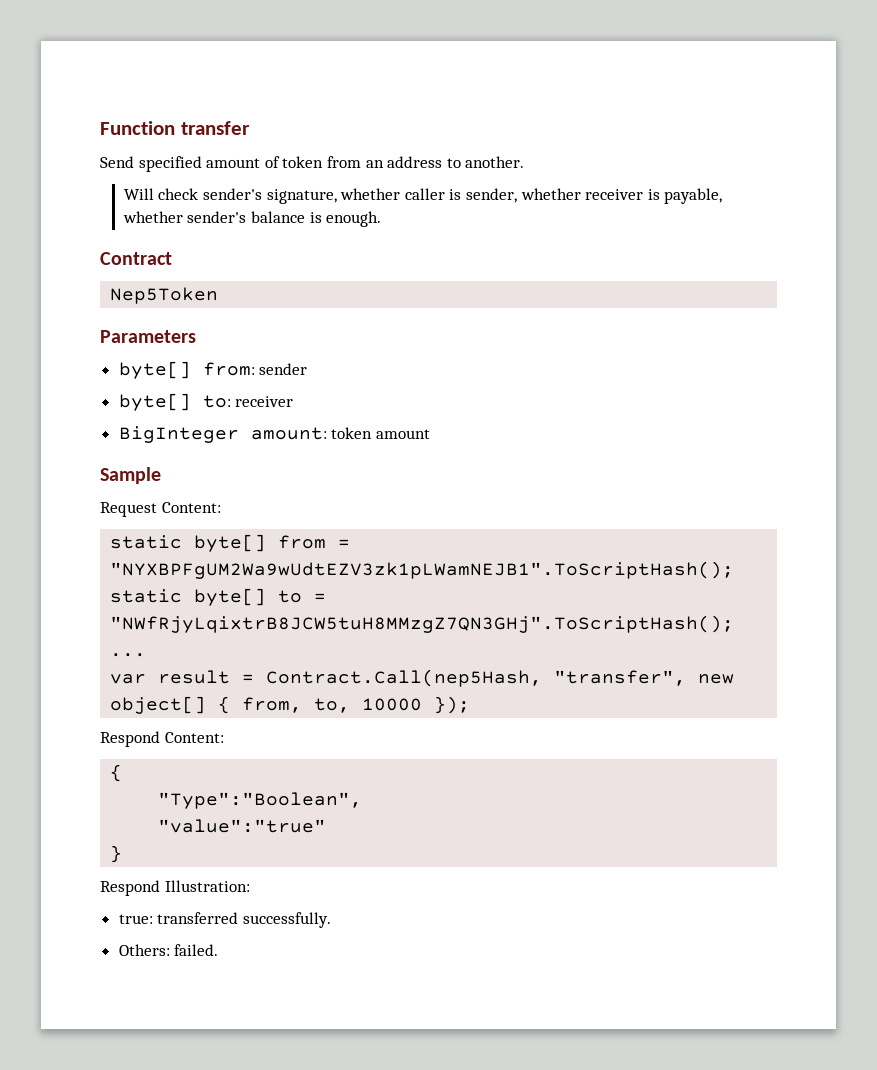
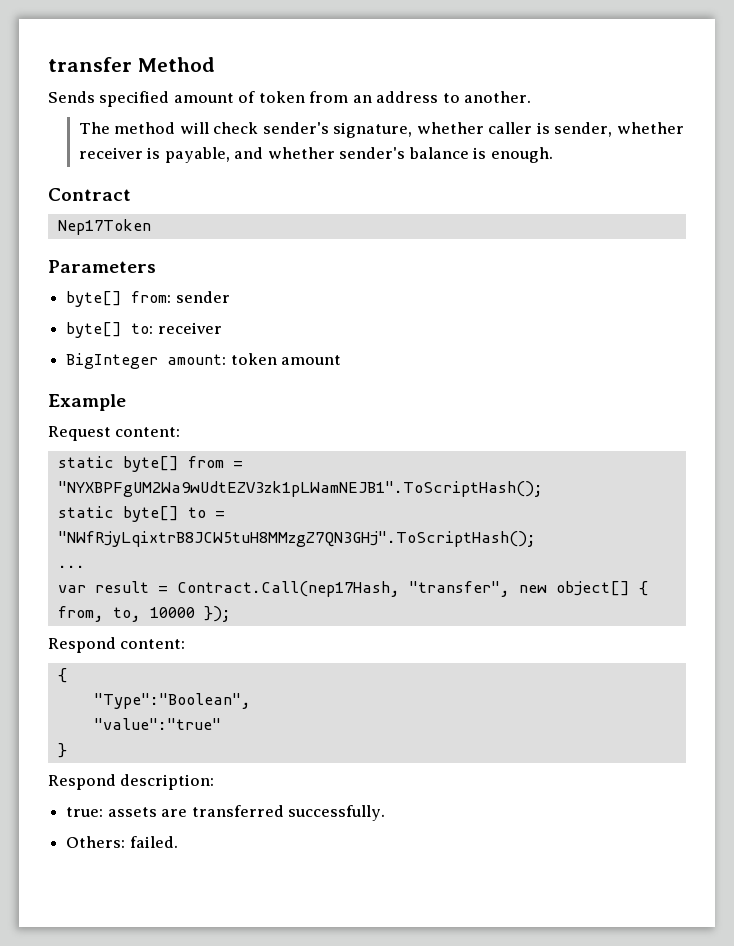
[100,121,175,135] Function -> (48, 64) none
[100,156,134,168] // Send -> [137,57,215,72] [48,91,95,103] Method // Sends
[123,188,154,200] Will -> [78,122,209,134] The method will
(723, 196) none -> [234,147,264,159] and
[110,287,219,304] Nep5Token -> [57,219,151,235] Nep17Token
[100,467,161,484] Sample -> [48,394,126,411] Example
[161,502,221,513] Content: -> [115,427,181,437] content:
[266,669,543,687] Contract.Call(nep5Hash, -> [176,581,400,597] Contract.Call(nep17Hash,
[164,732,224,743] Content: -> [120,639,186,649] content:
[164,880,250,892] Illustration: -> [120,774,215,790] description:
(153, 919) none -> [107,807,188,817] assets are

